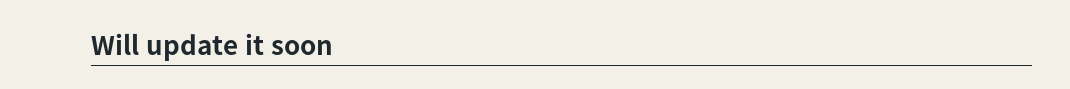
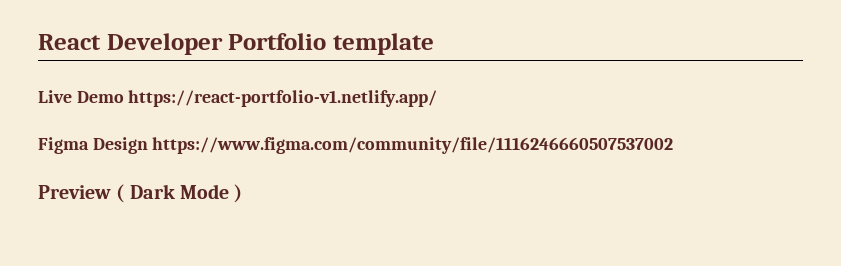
[91,33,334,61] Will update it soon -> [38,33,434,55] [38,90,438,107] [38,137,674,154] [38,184,243,203] React Developer Portfolio template // Live Demo https://react-portfolio-v1.netlify.app/ // Figma Design https://www.figma.com/community/file/1116246660507537002 // Preview ( Dark Mode )

